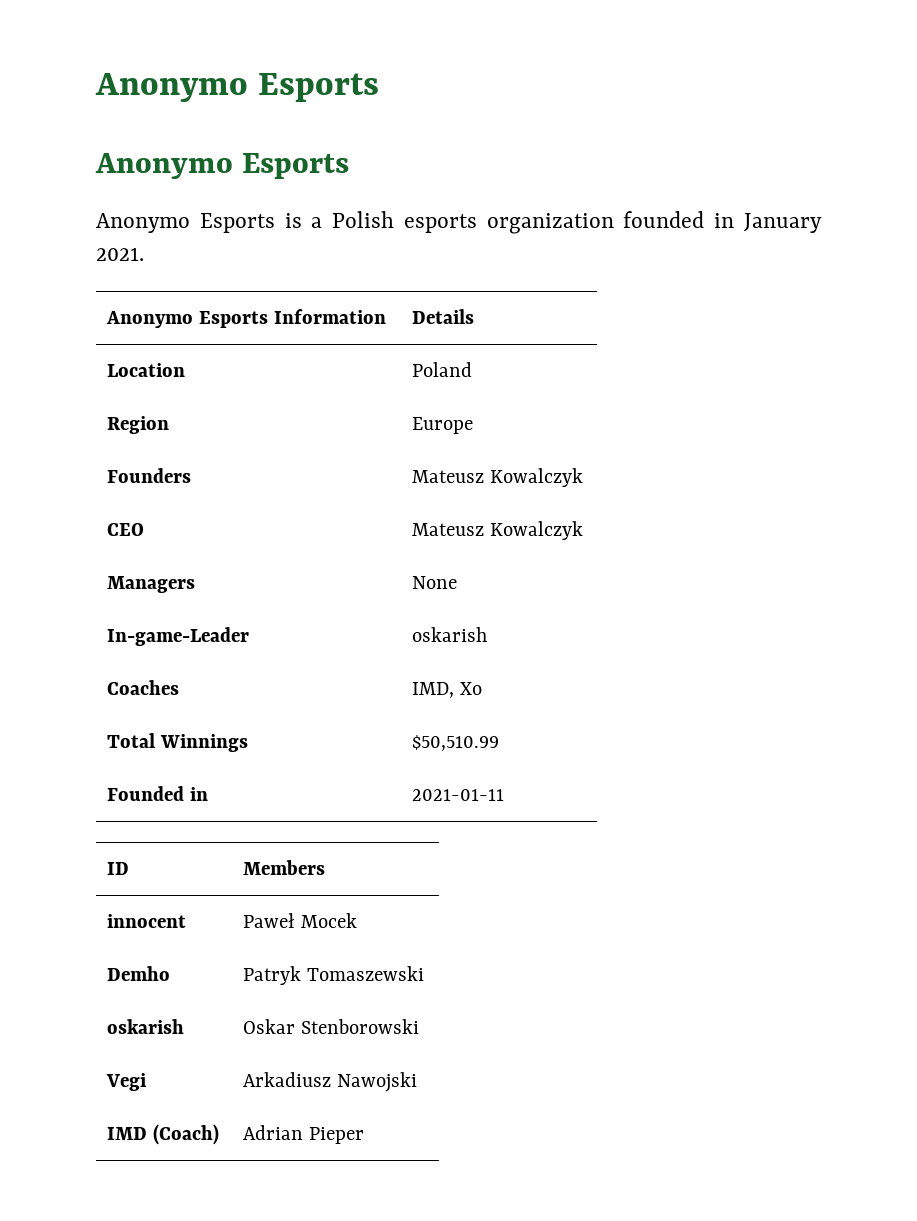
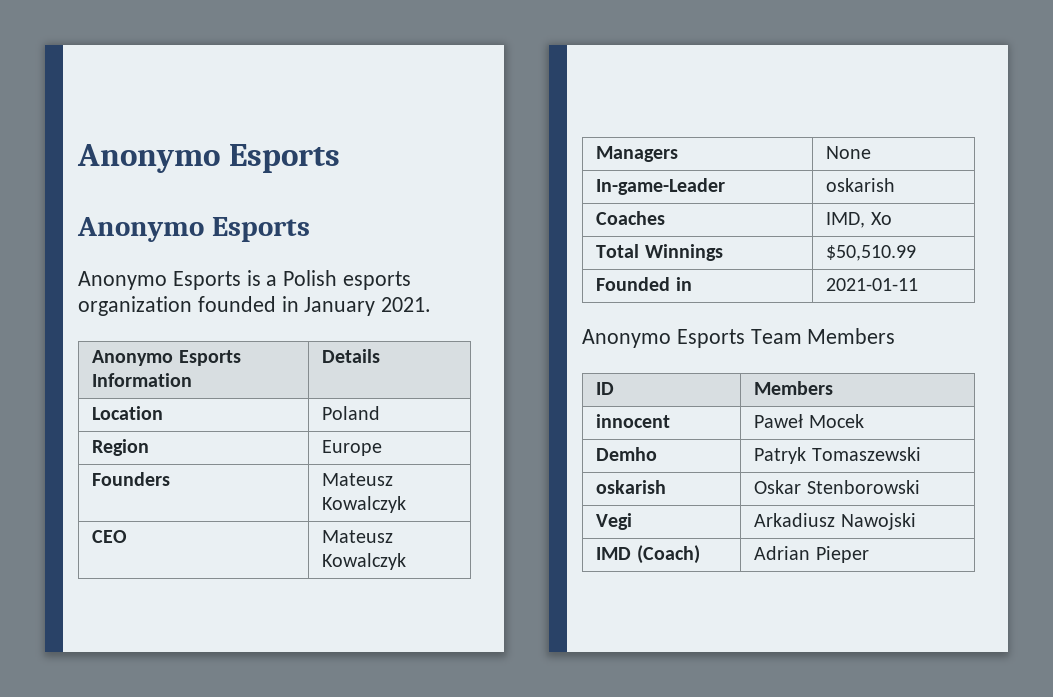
(504, 795) none -> [582,328,896,348] // Anonymo Esports Team Members

